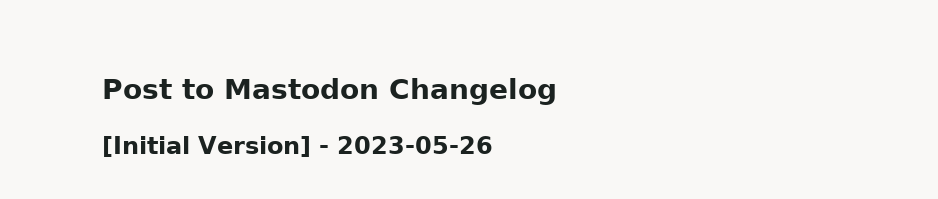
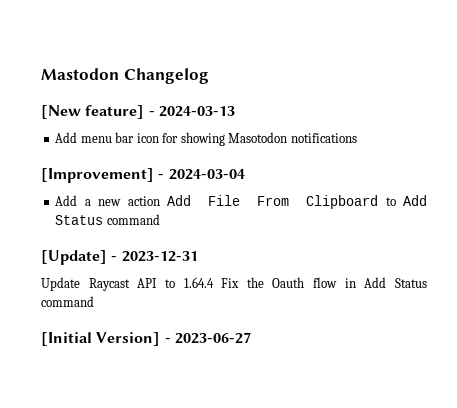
[102,79,214,99] Post to -> (41, 74) none
(557, 91) none -> [41,105,235,119] [55,132,357,146] [41,168,245,183] [55,195,427,209] [55,214,160,225] [41,250,198,265] [41,277,427,291] [41,296,94,307] // [New feature] - 2024-03-13 // Add menu bar icon for showing Masotodon notifications // [Improvement] - 2024-03-04 // Add a new action Add File From Clipboard to Add Status command // [Update] - 2023-12-31 // Update Raycast API to 1.64.4 Fix the Oauth flow in Add Status command
[336,136,493,154] 2023-05-26 -> [174,332,251,344] 2023-06-27

